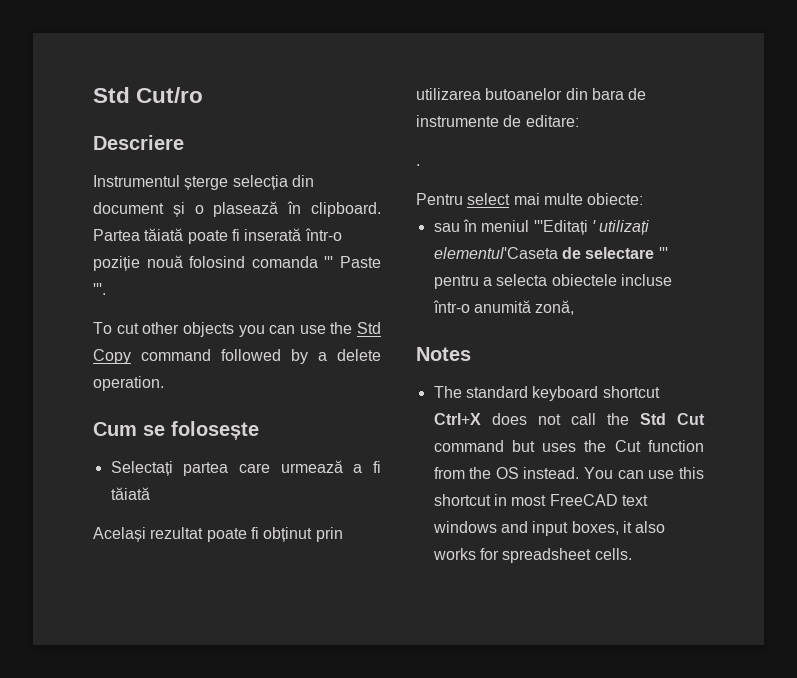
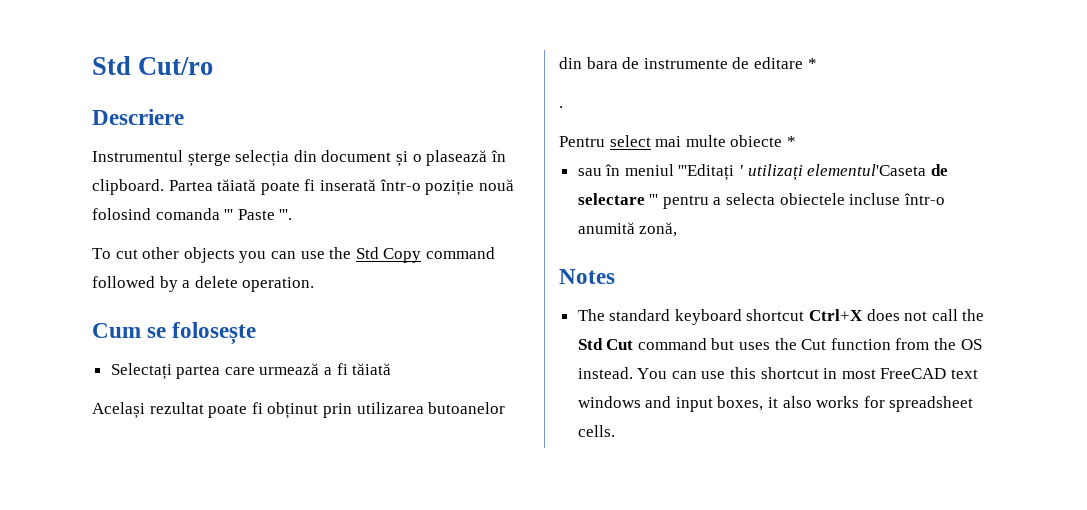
[525,115,579,127] editare: -> [753,57,817,69] editare *
[587,193,644,205] obiecte: -> [730,135,796,147] obiecte *

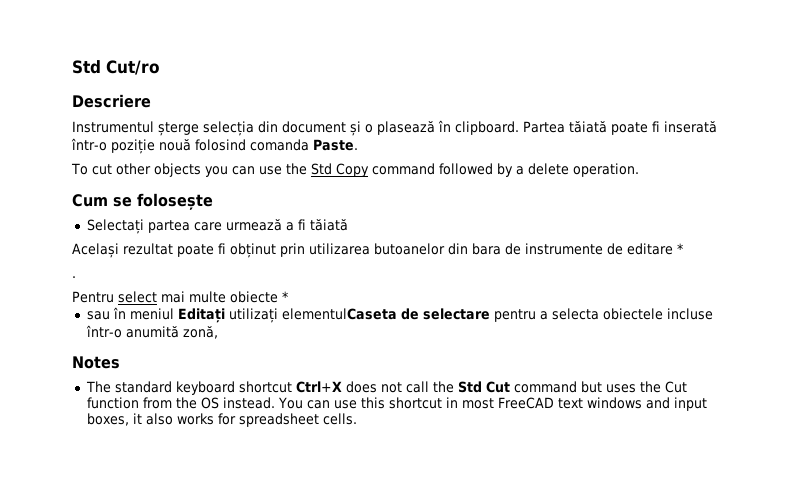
[224,209,293,220] ''' Paste '''. -> [313,139,358,151] Paste.
[678,164,927,181] '''Editați ' utilizați elementul'Caseta -> [177,308,397,323] Editați utilizați elementulCaseta
[649,194,659,205] ''' -> (490, 314) none

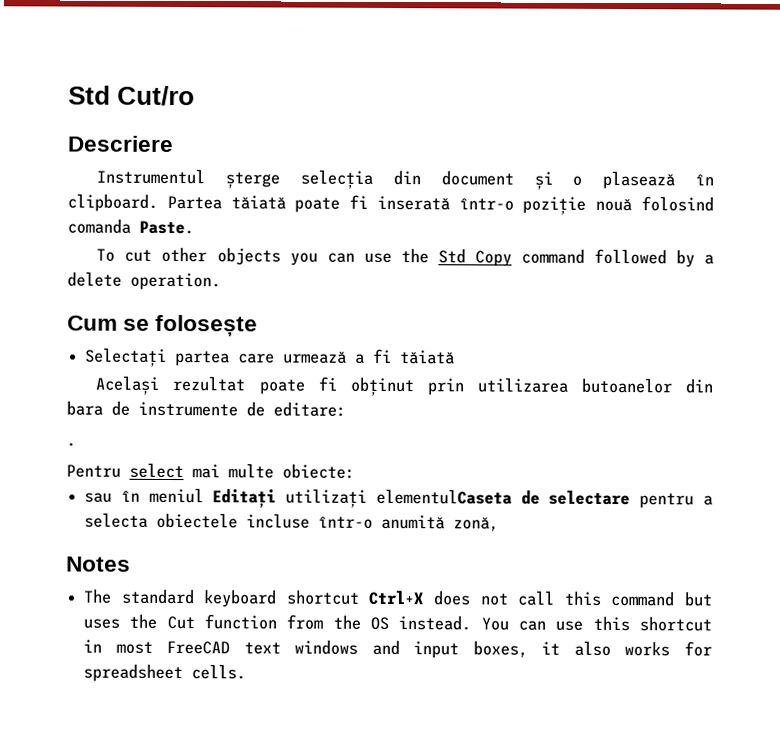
[627,243,683,255] editare * -> [273,401,346,417] editare:
[230,291,288,303] obiecte * -> [282,463,355,479] obiecte:
[432,381,510,393] the Std Cut -> [563,590,602,606] this

